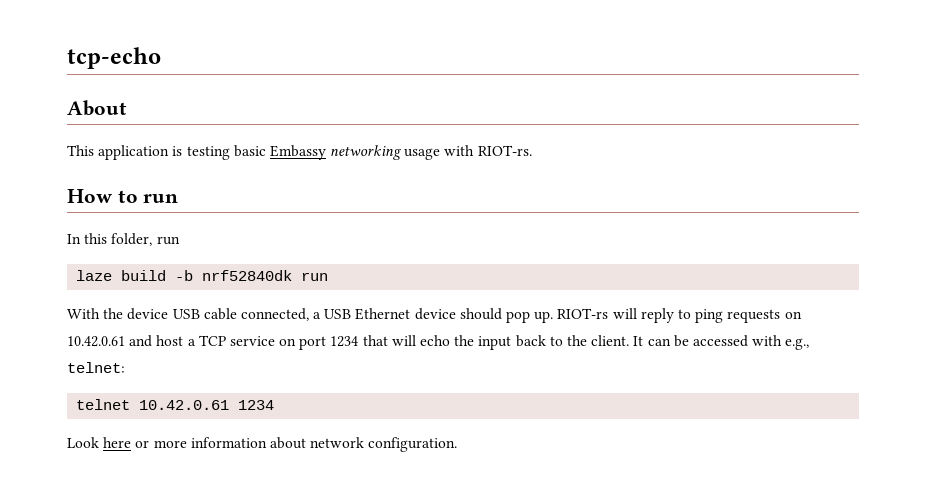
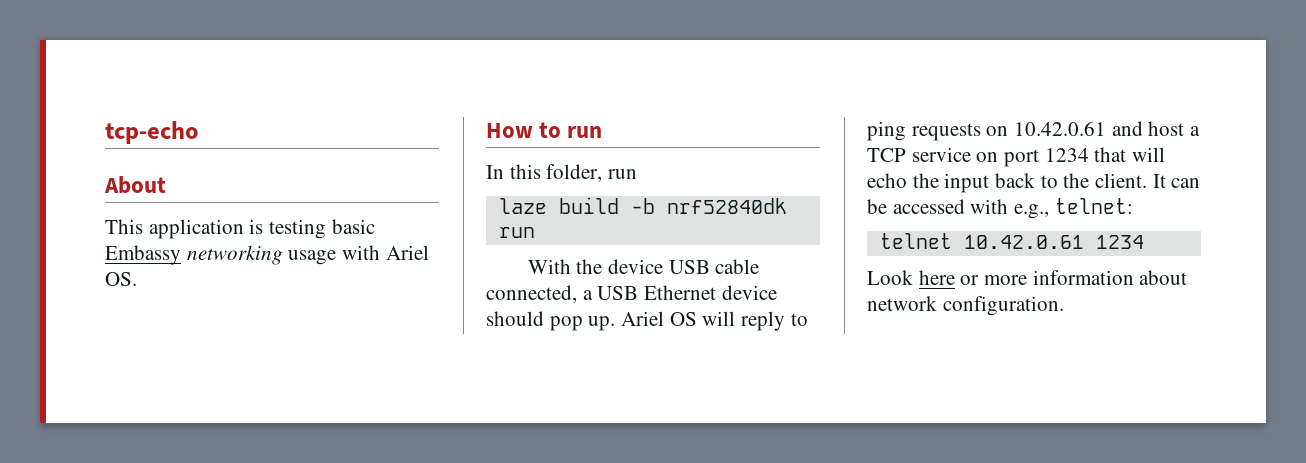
[477,145,532,156] RIOT-rs. -> [385,245,429,260] [105,272,137,286] Ariel OS.
[557,308,609,319] RIOT-rs -> [621,311,697,326] Ariel OS

